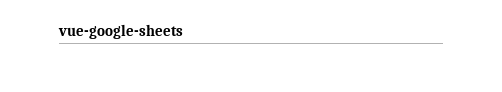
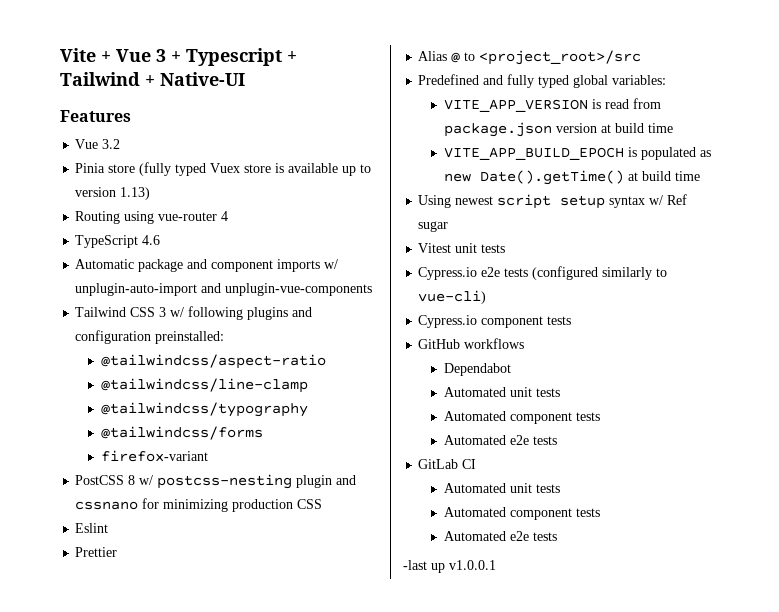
[58,24,183,39] vue-google-sheets -> [60,48,297,66] [60,72,245,86] [60,110,131,122] [75,139,121,149] [75,162,372,176] [75,187,151,200] [75,211,229,224] [75,235,161,248] [75,259,339,272] [75,283,373,296] [75,306,313,320] [75,330,225,344] [101,354,327,369] [101,378,309,393] [101,402,309,417] [101,426,264,440] [101,450,209,462] [75,474,357,489] [75,498,323,512] [75,523,109,533] [75,547,118,557] [418,50,642,65] [418,74,667,88] [444,98,662,112] [444,122,674,137] [444,147,712,160] [444,170,701,185] [418,194,688,209] [418,221,449,232] [418,243,506,253] [418,266,668,280] [418,290,487,304] [418,315,572,328] [418,338,525,349] [444,363,512,376] [444,387,561,397] [444,411,601,424] [444,435,558,445] [418,459,477,469] [444,483,561,493] [444,507,601,520] [444,531,558,541] [403,560,496,573] Vite + Vue 3 + Typescript + Tailwind + Native-UI // Features // Vue 3.2 // Pinia store (fully typed Vuex store is available up to version 1.13) // Routing using vue-router 4 // TypeScript 4.6 // Automatic package and component imports w/ unplugin-auto-import and unplugin-vue-components // Tailwind CSS 3 w/ following plugins and configuration preinstalled: // @tailwindcss/aspect-ratio // @tailwindcss/line-clamp // @tailwindcss/typography // @tailwindcss/forms // firefox-variant // PostCSS 8 w/ postcss-nesting plugin and cssnano for minimizing production CSS // Eslint // Prettier // Alias @ to <project_root>/src // Predefined and fully typed global variables: // VITE_APP_VERSION is read from package.json version at build time // VITE_APP_BUILD_EPOCH is populated as new Date().getTime() at build time // Using newest script setup syntax w/ Ref sugar // Vitest unit tests // Cypress.io e2e tests (configured similarly to vue-cli) // Cypress.io component tests // GitHub workflows // Dependabot // Automated unit tests // Automated component tests // Automated e2e tests // GitLab CI // Automated unit tests // Automated component tests // Automated e2e tests // -last up v1.0.0.1

